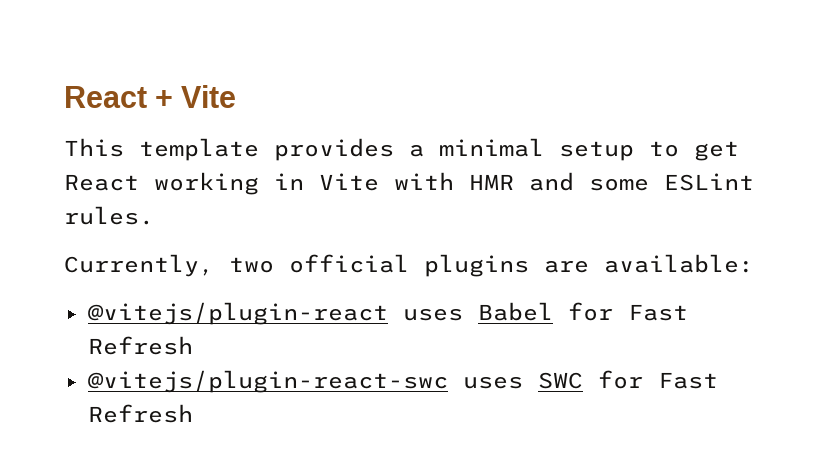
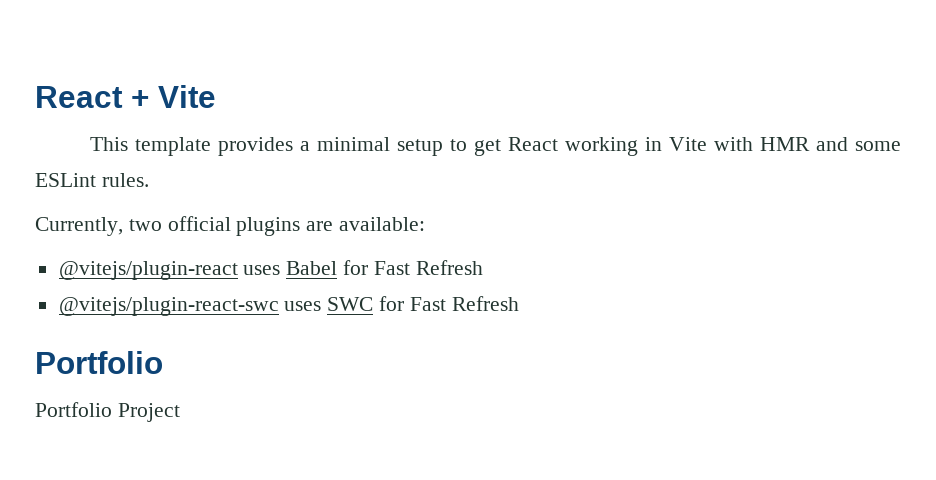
(193, 413) none -> [35,351,163,374] [35,402,180,422] // Portfolio // Portfolio Project

